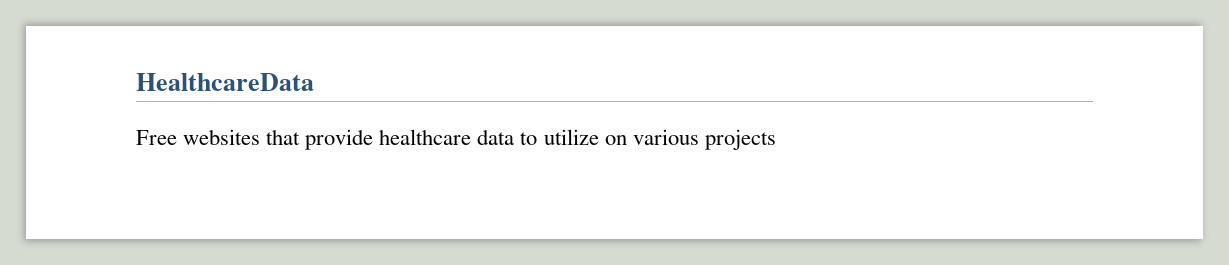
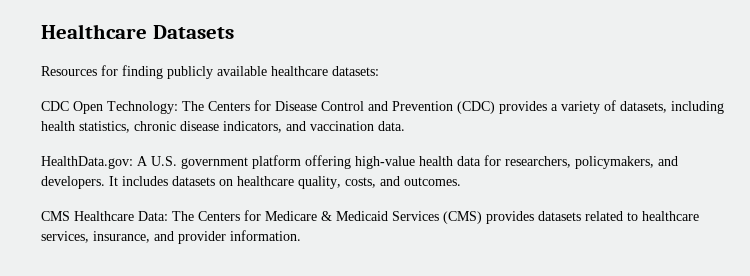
[136,73,314,91] [136,129,776,150] HealthcareData // Free websites that provide healthcare data to utilize on various projects -> [41,24,234,39] [41,65,379,79] [41,100,724,114] [41,121,405,133] [41,155,678,169] [41,176,461,189] [41,210,699,224] [41,230,301,244] Healthcare Datasets // Resources for finding publicly available healthcare datasets: // CDC Open Technology: The Centers for Disease Control and Prevention (CDC) provides a variety of datasets, including health statistics, chronic disease indicators, and vaccination data. // HealthData.gov: A U.S. government platform offering high-value health data for researchers, policymakers, and developers. It includes datasets on healthcare quality, costs, and outcomes. // CMS Healthcare Data: The Centers for Medicare & Medicaid Services (CMS) provides datasets related to healthcare services, insurance, and provider information.

